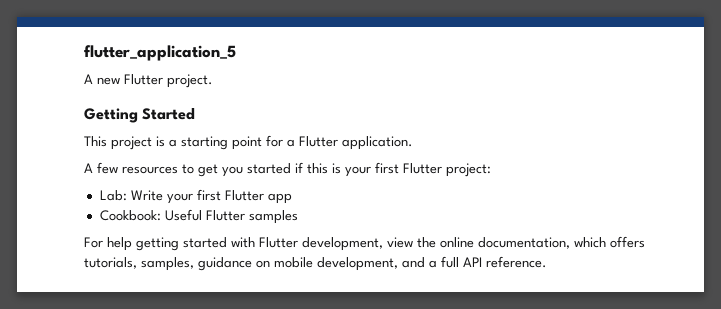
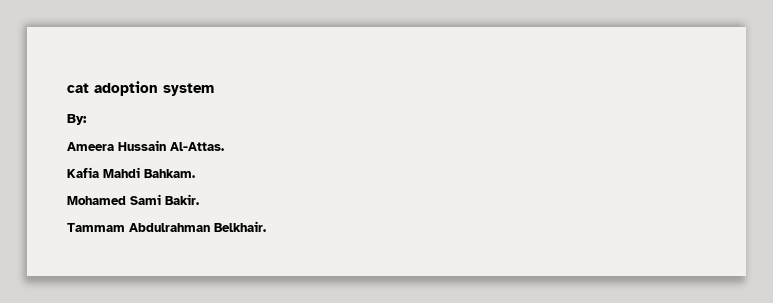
[84,45,236,61] [84,74,213,88] [84,108,196,123] [84,135,413,150] [84,162,491,177] [99,189,292,204] [99,209,298,224] [84,236,645,251] [84,256,547,271] flutter_application_5 // A new Flutter project. // Getting Started // This project is a starting point for a Flutter application. // A few resources to get you started if this is your first Flutter project: // Lab: Write your first Flutter app // Cookbook: Useful Flutter samples // For help getting started with Flutter development, view the online documentation, which offers tutorials, samples, guidance on mobile development, and a full API reference. -> [67,81,214,96] [67,114,87,125] [67,140,224,151] [67,167,195,178] [67,194,199,205] [67,221,266,232] cat adoption system // By: // Ameera Hussain Al-Attas. // Kafia Mahdi Bahkam. // Mohamed Sami Bakir. // Tammam Abdulrahman Belkhair.

